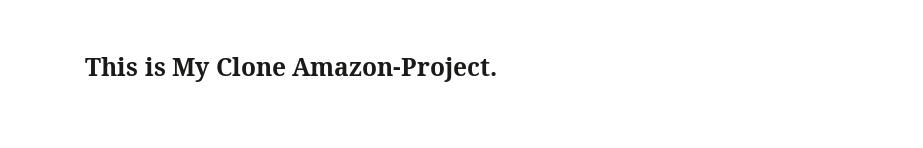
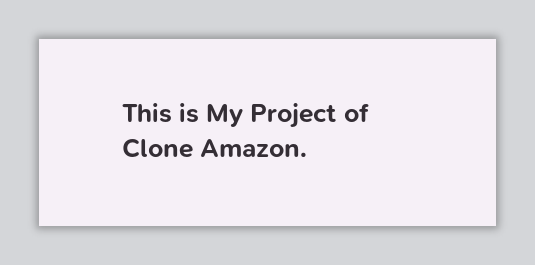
[215,57,498,82] Clone Amazon-Project. -> [250,103,370,128] [122,138,308,158] Project of Clone Amazon.

